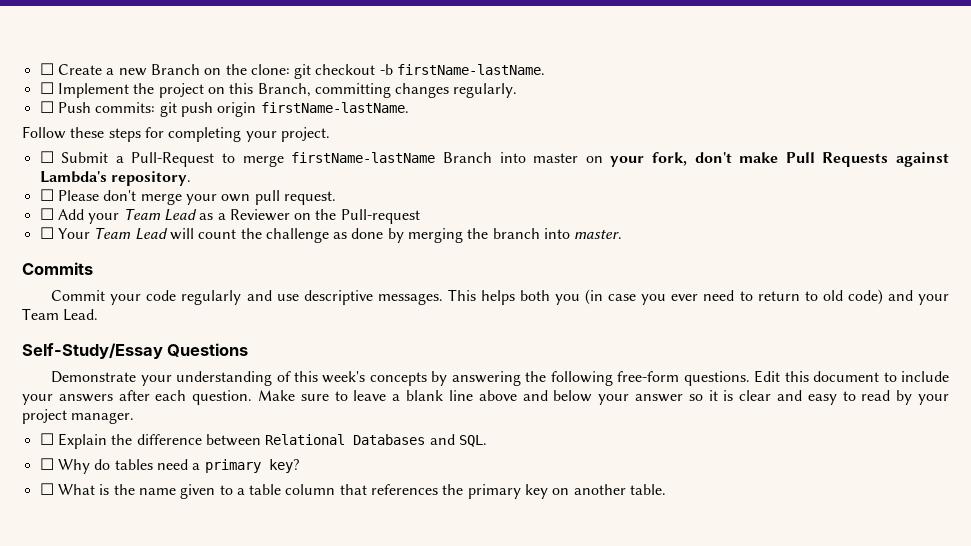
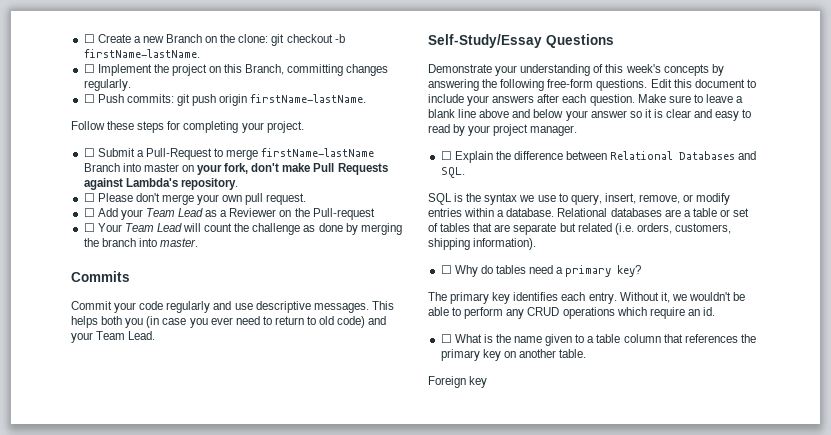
(487, 441) none -> [428,193,731,205] [428,208,750,217] [428,223,731,235] [428,238,537,250] // SQL is the syntax we use to query, insert, remove, or modify entries within a database. Relational databases are a table or set of tables that are separate but related (i.e. orders, customers, shipping information).
(299, 466) none -> [428,292,746,304] [428,307,715,319] // The primary key identifies each entry. Without it, we wouldn't be able to perform any CRUD operations which require an id.
(667, 489) none -> [428,376,488,388] // Foreign key

